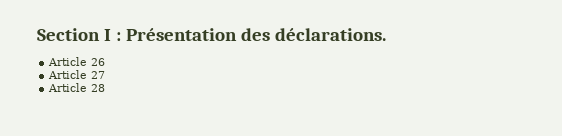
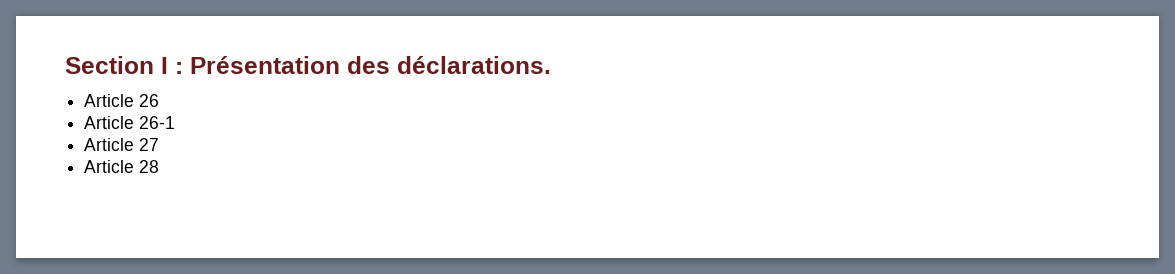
(106, 62) none -> [84,116,176,129] // Article 26-1

